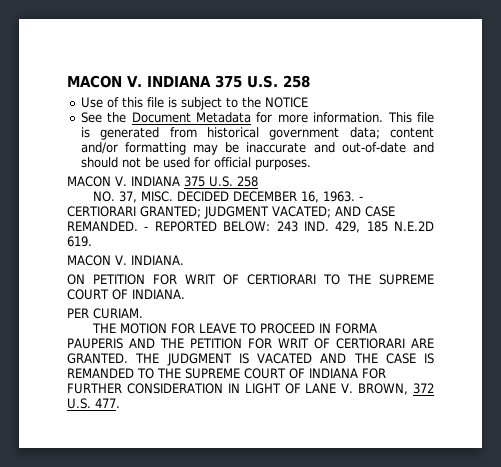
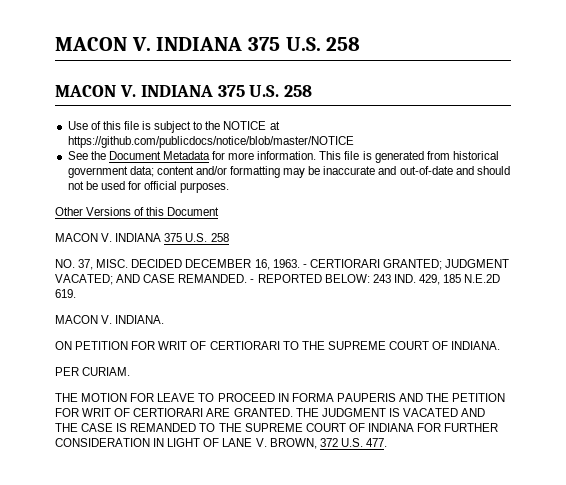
[67,75,310,88] MACON V. INDIANA 375 U.S. 258 -> [55,37,361,51] [55,85,313,97] MACON V. INDIANA 375 U.S. 258 // MACON V. INDIANA 375 U.S. 258
(308, 102) none -> [269,121,280,130] [67,136,354,148] at https://github.com/publicdocs/notice/blob/master/NOTICE
(311, 164) none -> [55,207,220,216] // Other Versions of this Document

